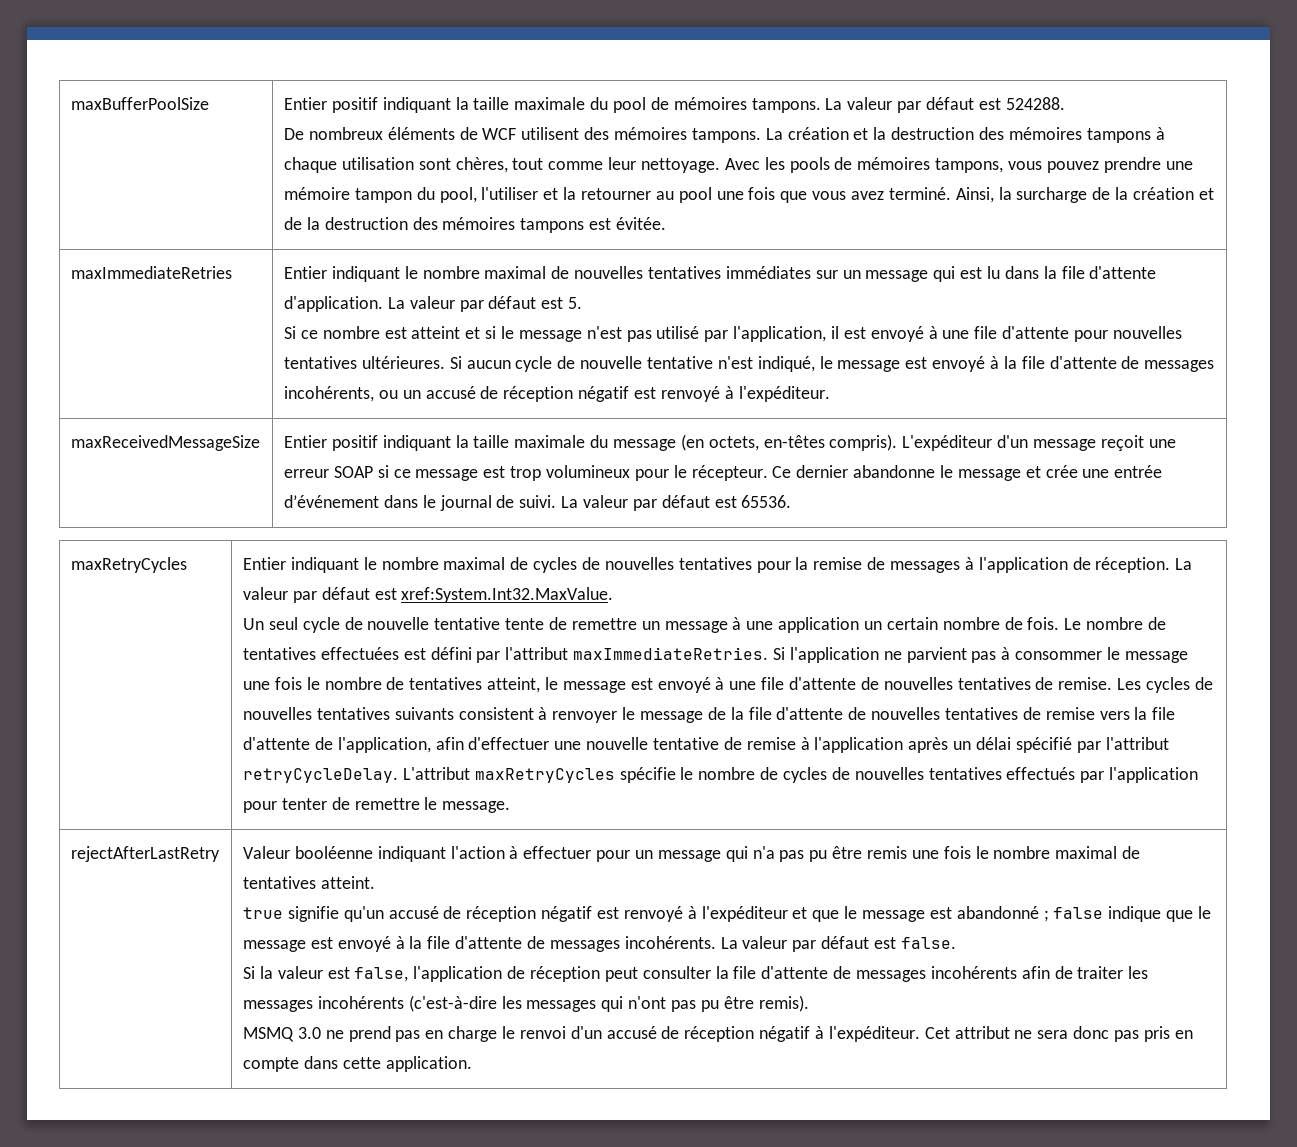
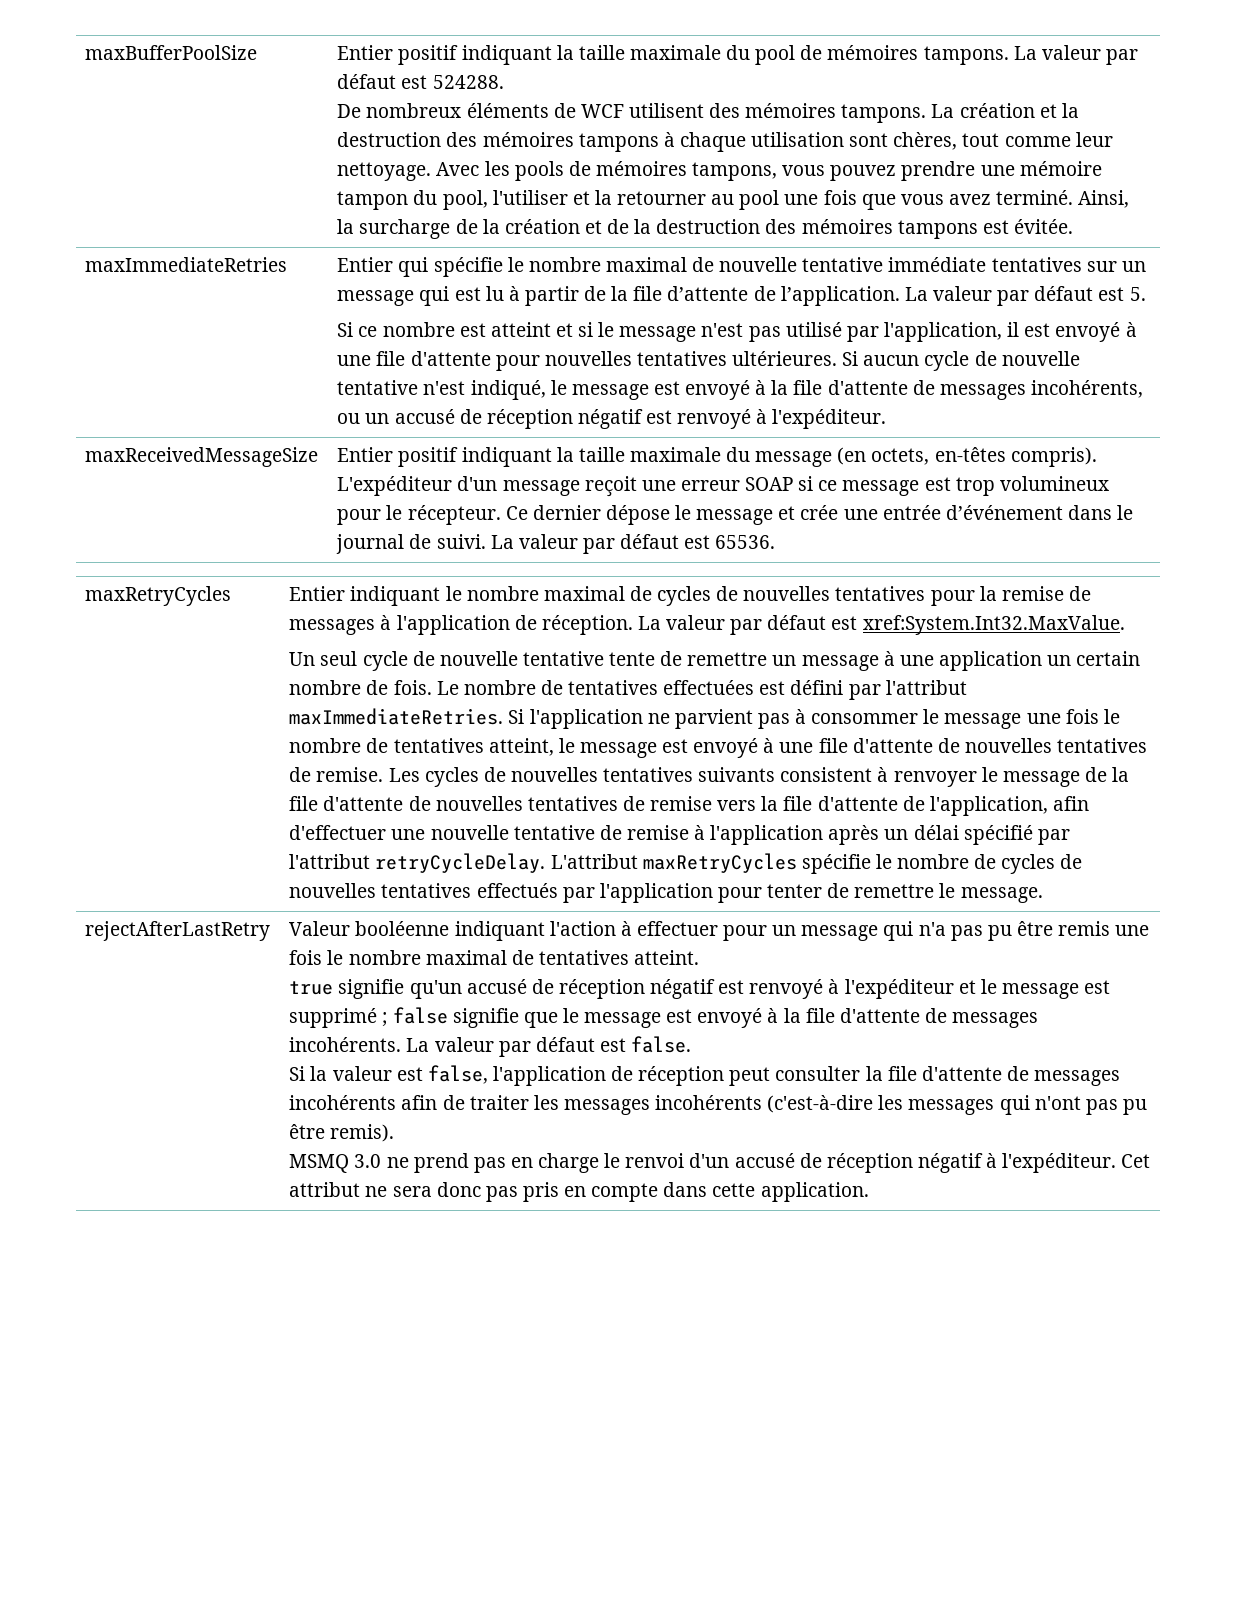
[331,266,811,282] indiquant le nombre maximal de nouvelles tentatives immédiates -> [398,257,1082,277] qui spécifie le nombre maximal de nouvelle tentative immédiate tentatives
[1004,266,1157,279] [283,296,383,312] dans la file d'attente d'application. -> [508,286,900,306] à partir de la file d’attente de l’application.
[853,465,936,478] abandonne -> [605,505,670,525] dépose
[812,906,1039,922] que le message est abandonné -> [980,979,1111,999] [289,1008,378,1028] le message est supprimé
[1108,906,1162,922] indique -> [452,1008,519,1028] signifie

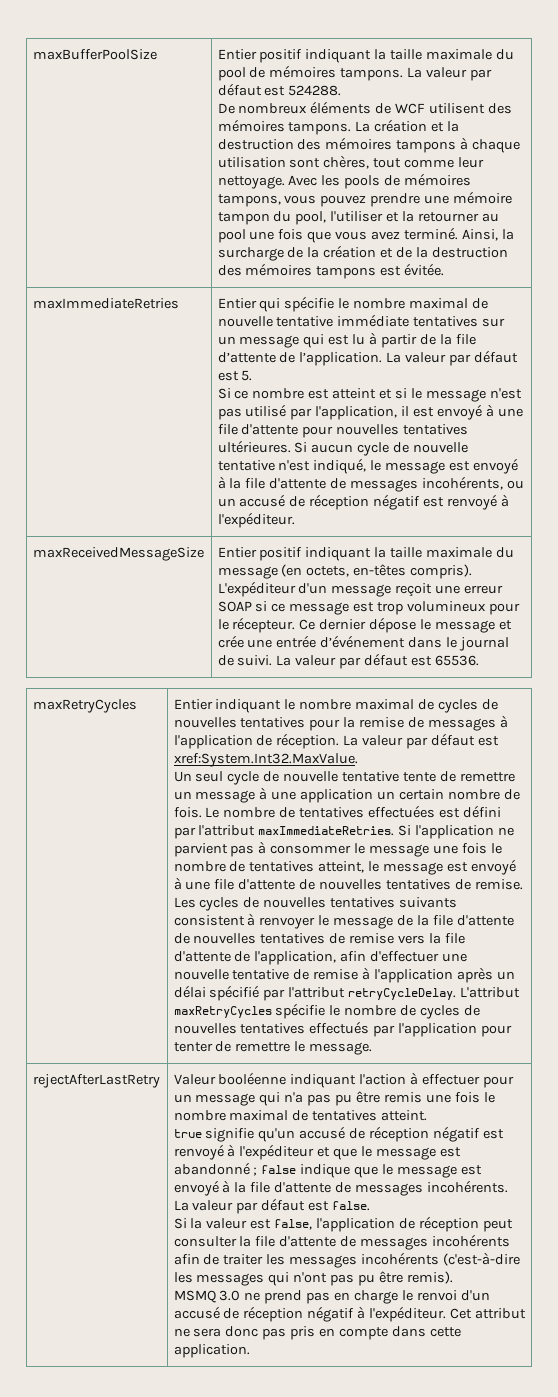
[980,979,1111,999] [289,1008,378,1028] le message est supprimé -> [333,1146,461,1160] [173,1162,250,1175] que le message est abandonné
[452,1008,519,1028] signifie -> [300,1164,351,1178] indique

